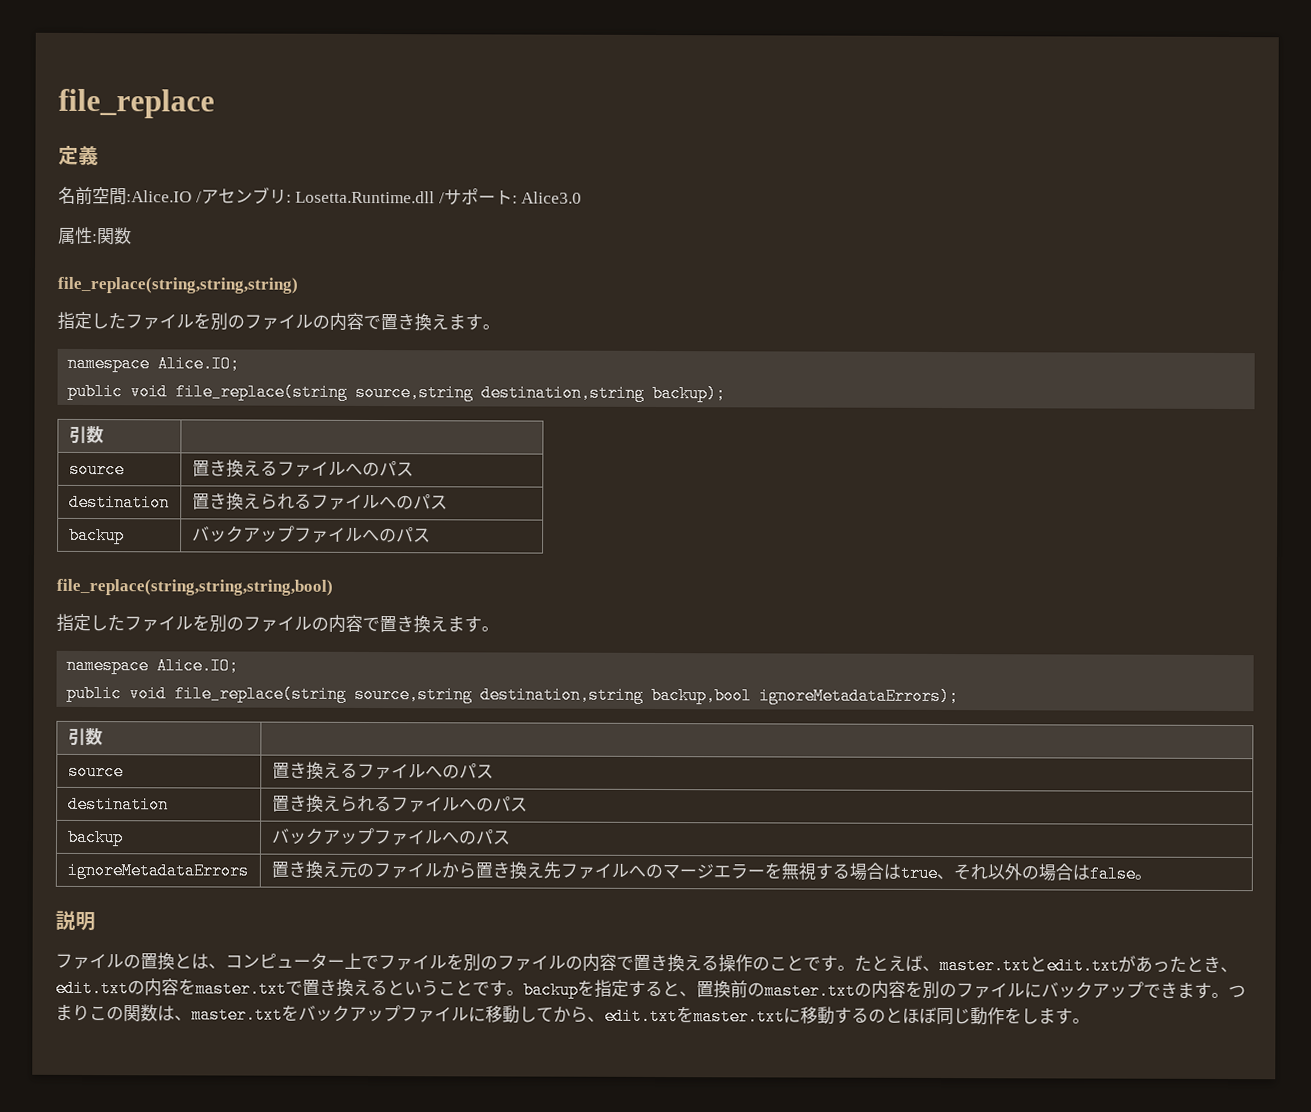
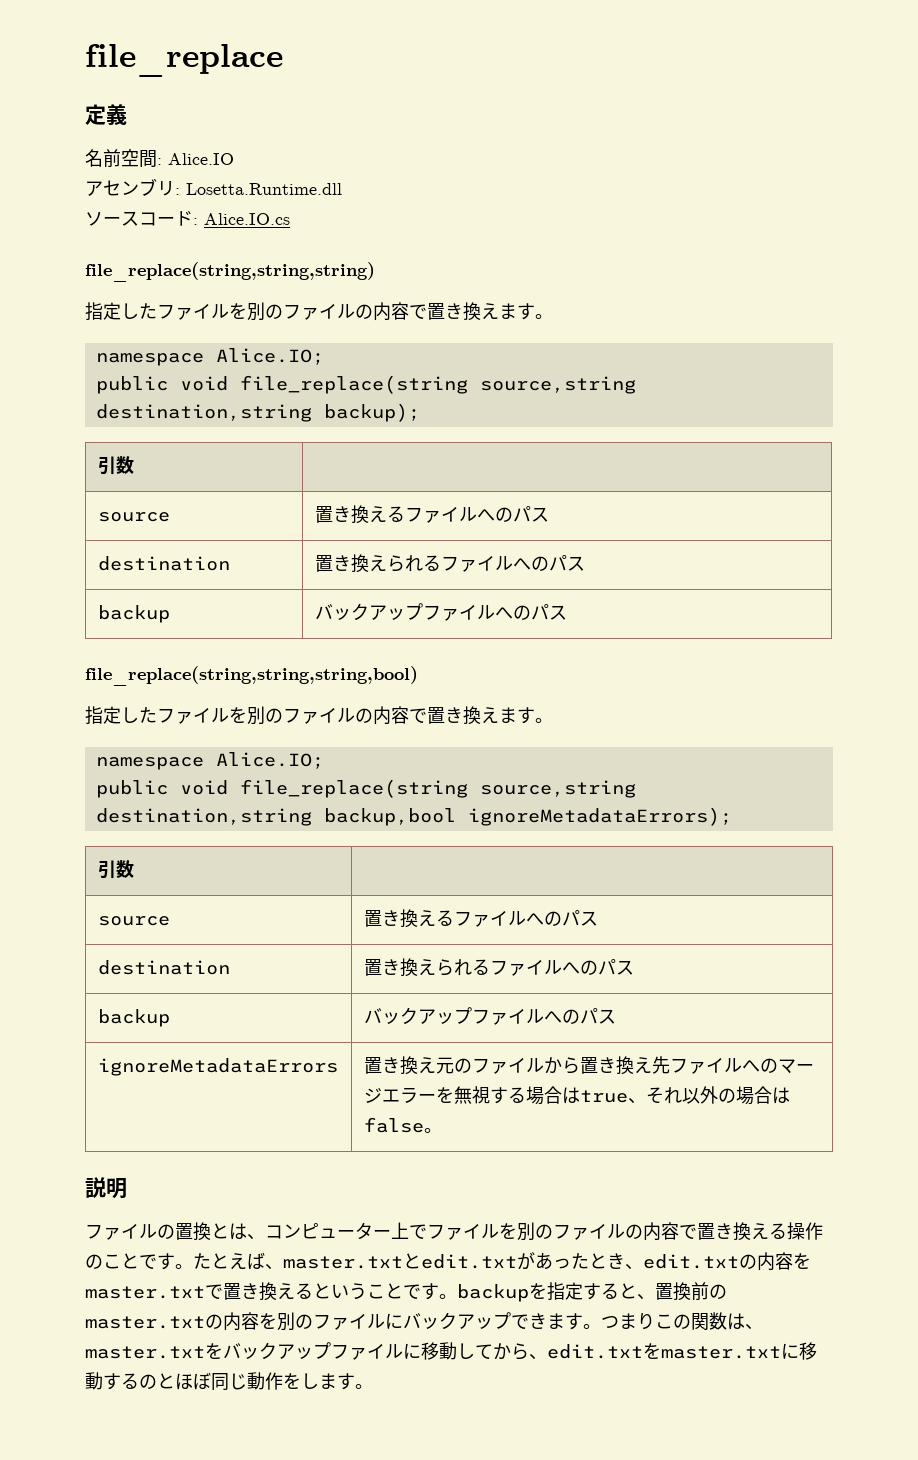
[126,190,202,203] :Alice.IO / -> [157,153,234,165] : Alice.IO //
[438,188,583,206] [58,226,132,245] /サポート: Alice3.0 // 属性:関数 -> [85,211,290,226] // ソースコード: Alice.IO.cs

